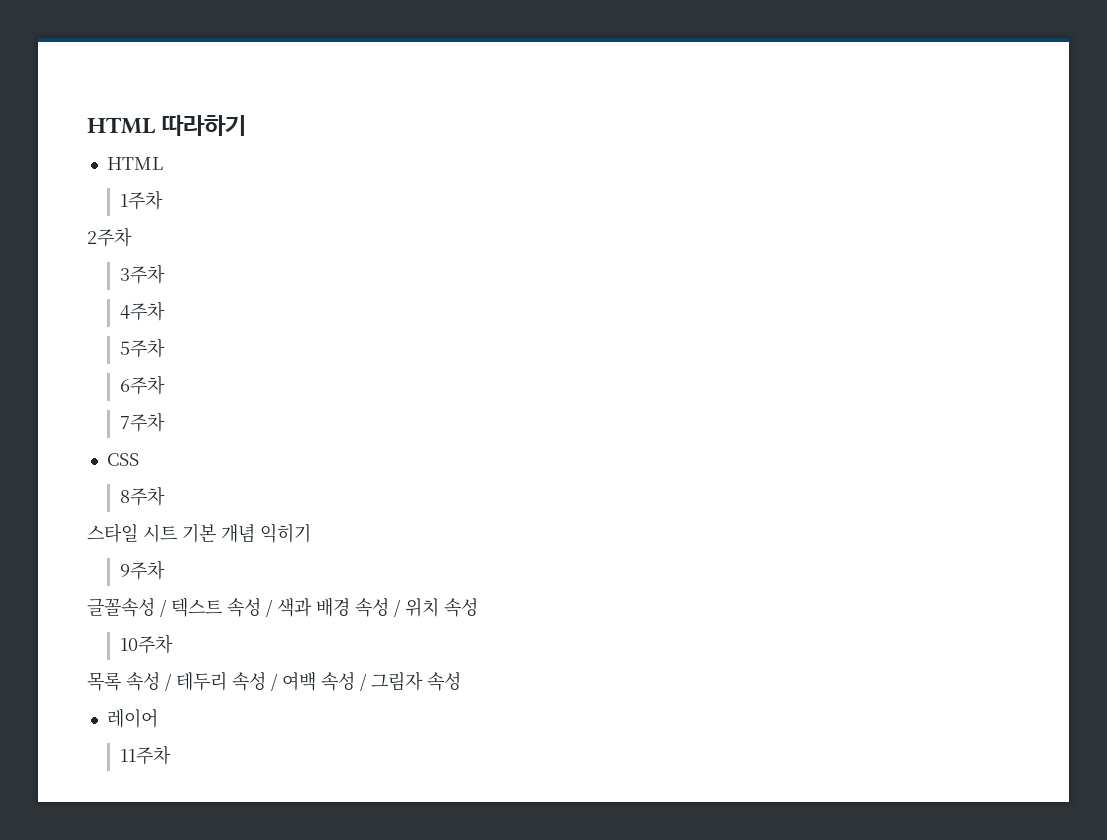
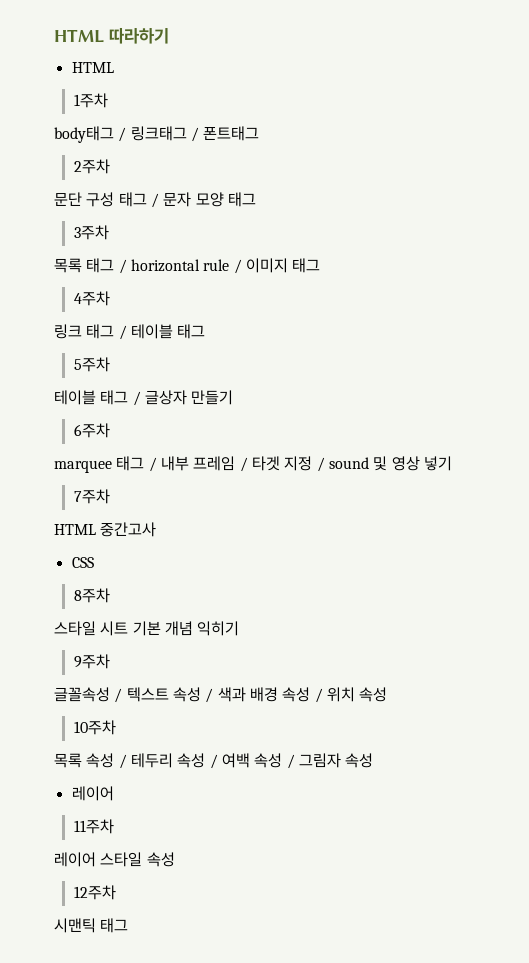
[87,227,132,247] [119,264,165,284] [119,301,165,321] [119,338,165,358] [119,375,165,395] 2주차 // 3주차 // 4주차 // 5주차 // 6주차 -> [54,126,260,143] [73,159,110,174] [54,192,256,208] [73,225,109,240] [54,258,321,274] [73,291,110,306] [54,324,206,340] [73,357,110,372] [54,390,234,406] [73,423,110,438] [54,456,452,473] body태그 / 링크태그 / 폰트태그 // 2주차 // 문단 구성 태그 / 문자 모양 태그 // 3주차 // 목록 태그 / horizontal rule / 이미지 태그 // 4주차 // 링크 태그 / 테이블 태그 // 5주차 // 테이블 태그 / 글상자 만들기 // 6주차 // marquee 태그 / 내부 프레임 / 타겟 지정 / sound 및 영상 넣기
(165, 422) none -> [54,522,157,537] // HTML 중간고사
(171, 755) none -> [54,852,175,867] [73,885,116,900] [54,918,129,933] // 레이어 스타일 속성 // 12주차 // 시맨틱 태그

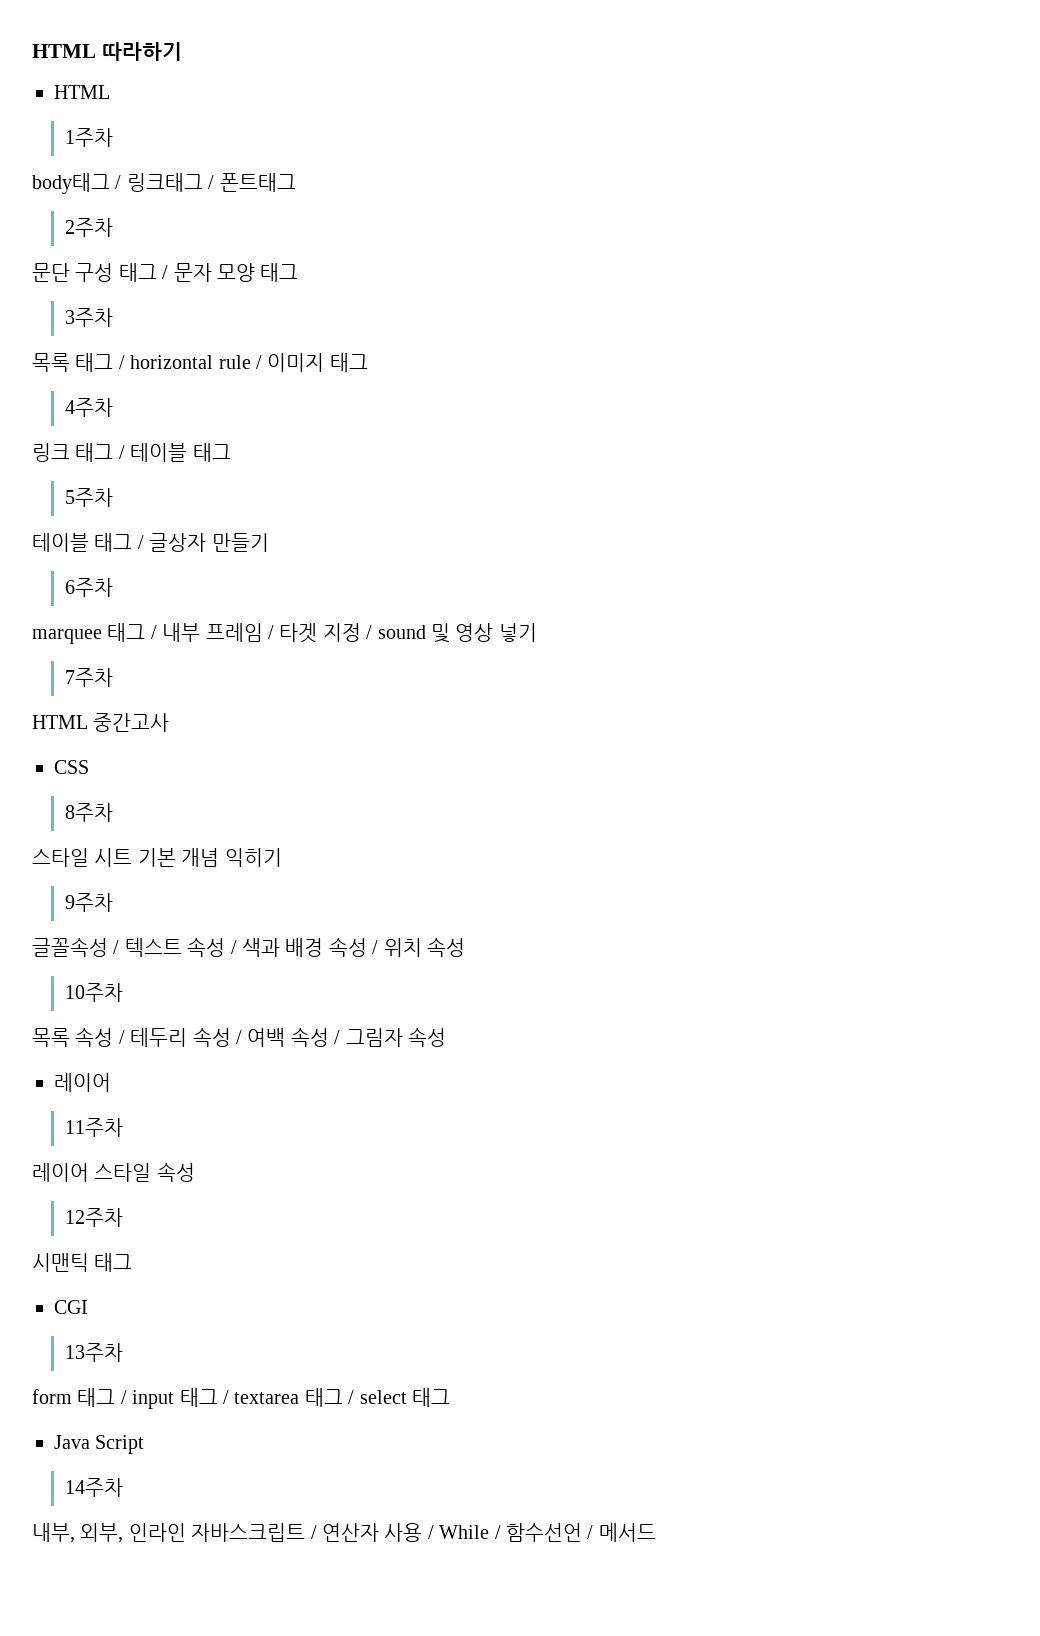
(129, 925) none -> [54,1300,88,1314] [64,1343,123,1362] [32,1388,450,1409] [54,1435,145,1454] [64,1478,123,1497] [32,1523,656,1543] // CGI // 13주차 // form 태그 / input 태그 / textarea 태그 / select 태그 // Java Script // 14주차 // 내부, 외부, 인라인 자바스크립트 / 연산자 사용 / While / 함수선언 / 메서드

